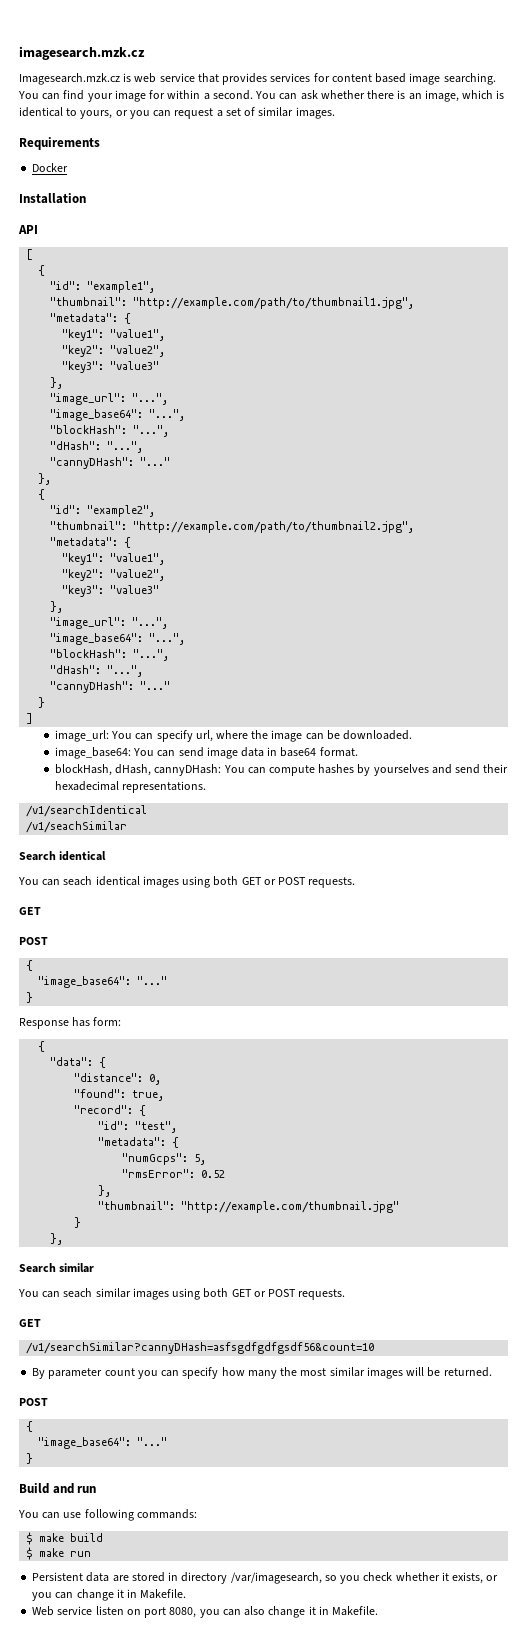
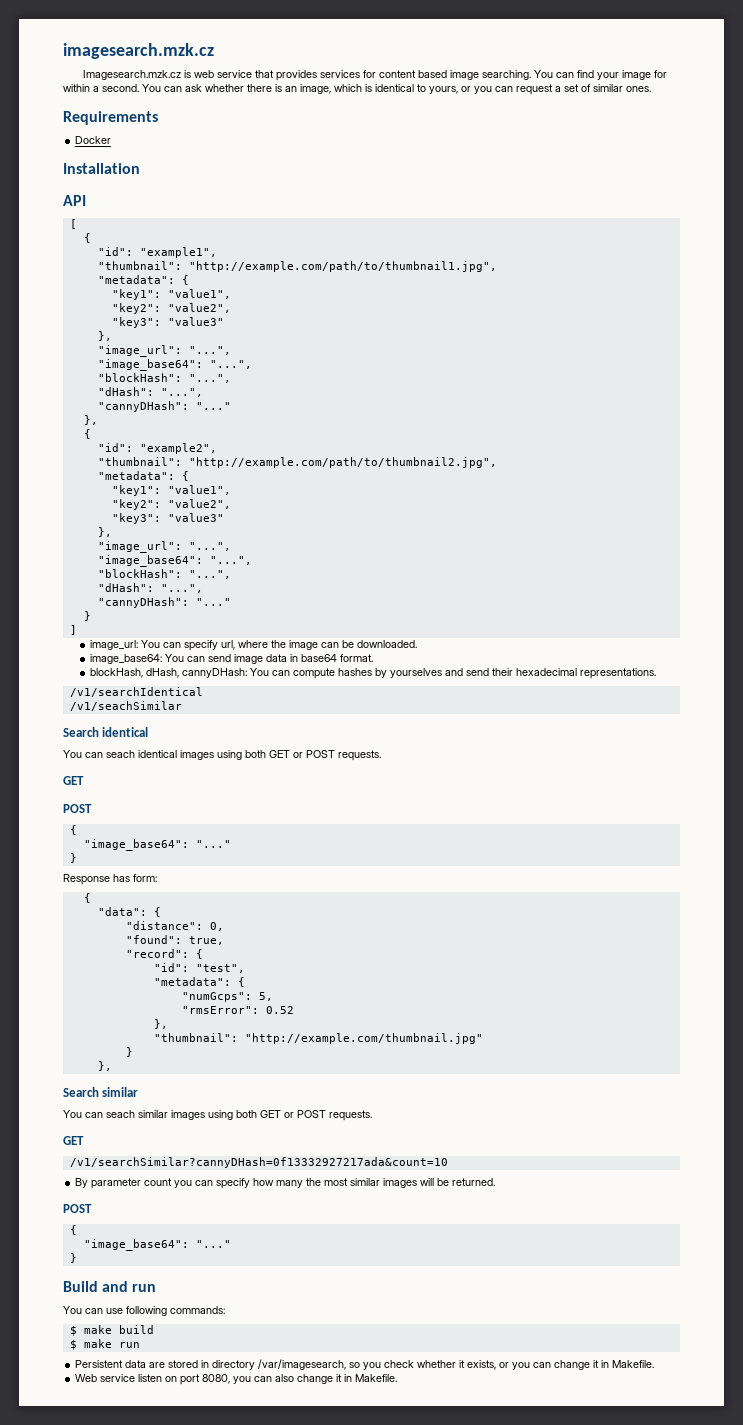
[295,107,335,119] images. -> [626,86,651,92] ones.
[26,1342,375,1354] /v1/searchSimilar?cannyDHash=asfsgdfgdfgsdf56&count=10 -> [69,1157,448,1168] /v1/searchSimilar?cannyDHash=0f13332927217ada&count=10

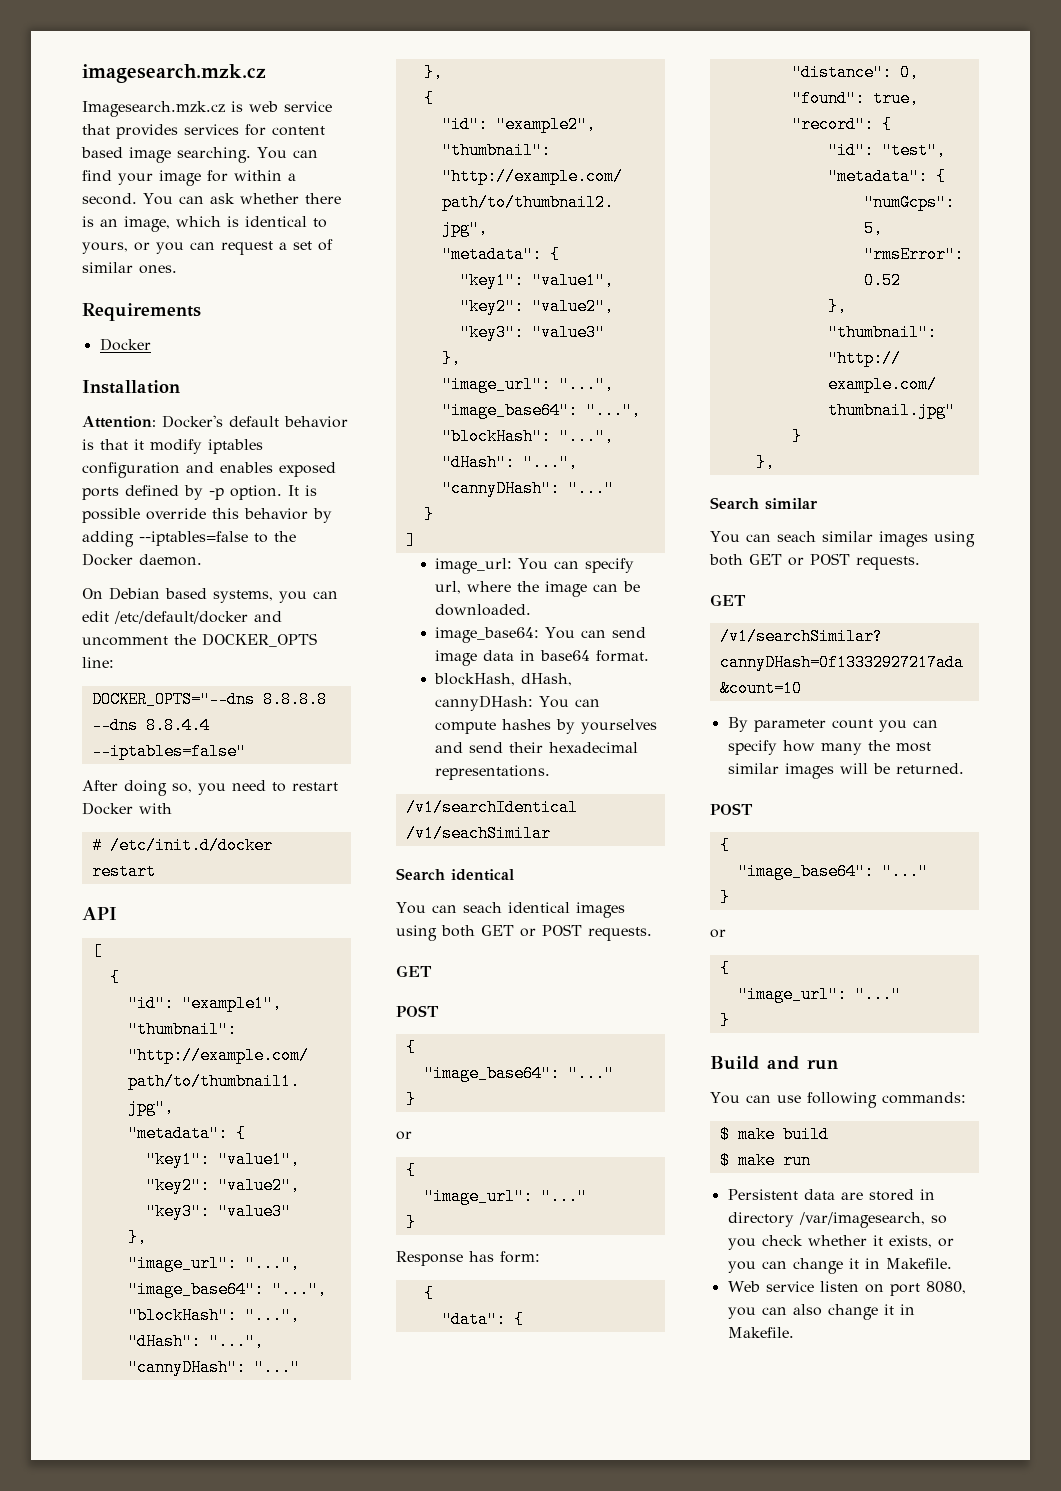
(140, 168) none -> [82,415,348,428] [82,439,263,454] [82,462,336,478] [82,485,317,500] [82,508,332,523] [82,531,296,547] [82,553,202,566] [82,587,338,603] [82,611,282,624] [82,633,317,647] [82,657,114,668] [91,691,327,708] [91,717,210,734] [91,743,246,760] [82,780,338,796] [82,802,172,815] [91,837,273,854] [91,863,156,880] // Attention: Docker's default behavior is that it modify iptables configuration and enables exposed ports defined by -p option. It is possible override this behavior by adding --iptables=false to the Docker daemon. // On Debian based systems, you can edit /etc/default/docker and uncomment the DOCKER_OPTS line: // DOCKER_OPTS="--dns 8.8.8.8 --dns 8.8.4.4 --iptables=false" // After doing so, you need to restart Docker with // # /etc/init.d/docker restart
(77, 858) none -> [396,1131,412,1140] [405,1162,416,1179] [423,1188,587,1205] [405,1214,416,1231] // or // { // "image_url": "..." // }
(77, 1258) none -> [710,929,726,938] [719,960,730,977] [737,986,901,1003] [719,1012,730,1029] // or // { // "image_url": "..." // }

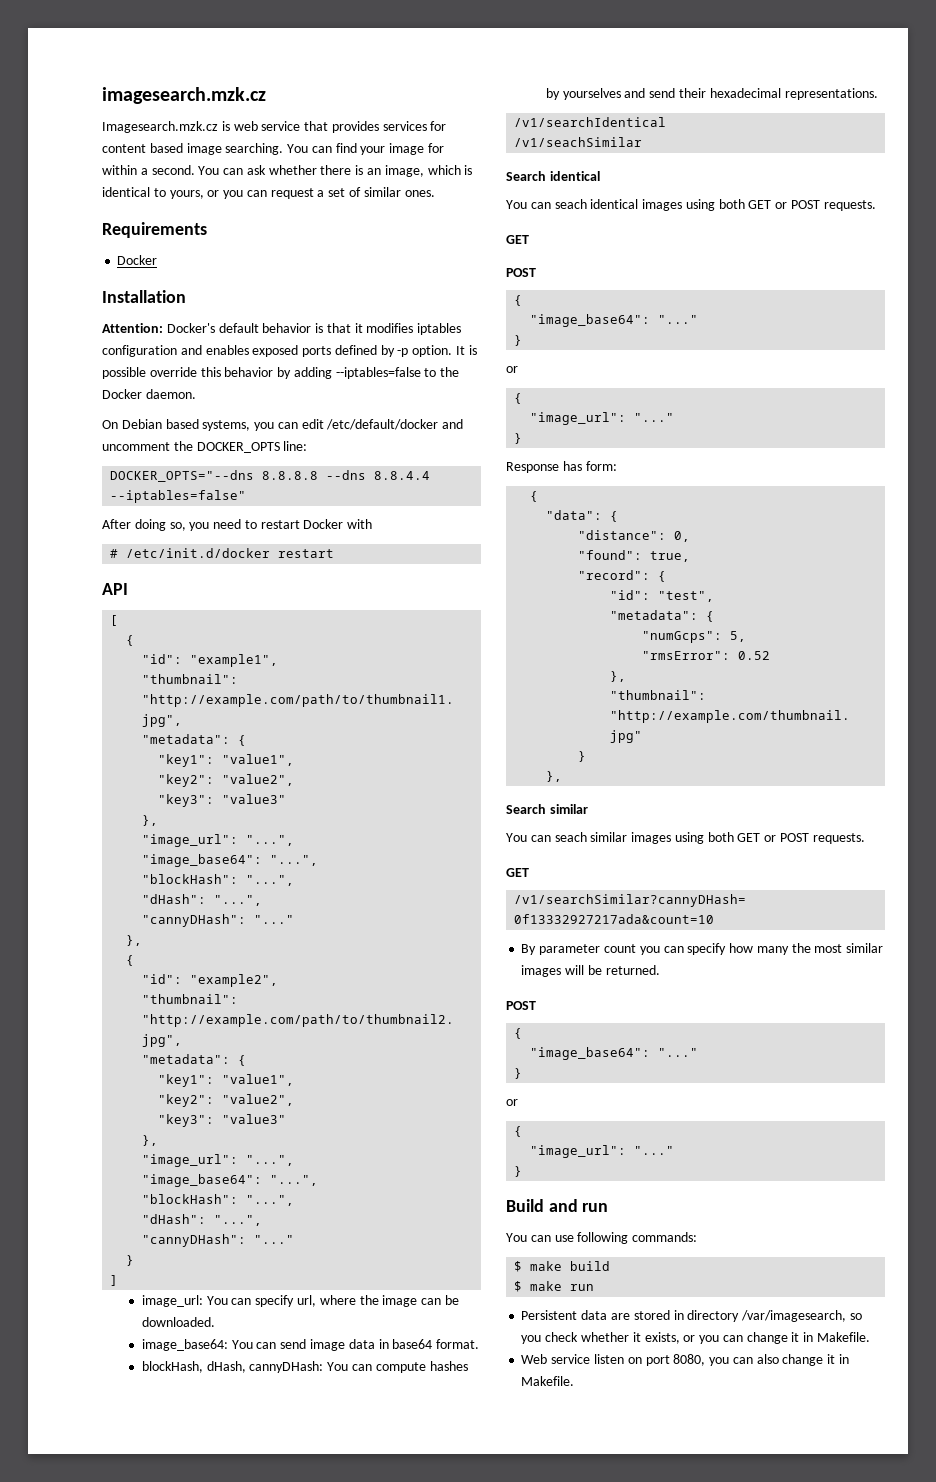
[150,439,202,454] modify -> [366,323,414,333] modifies

